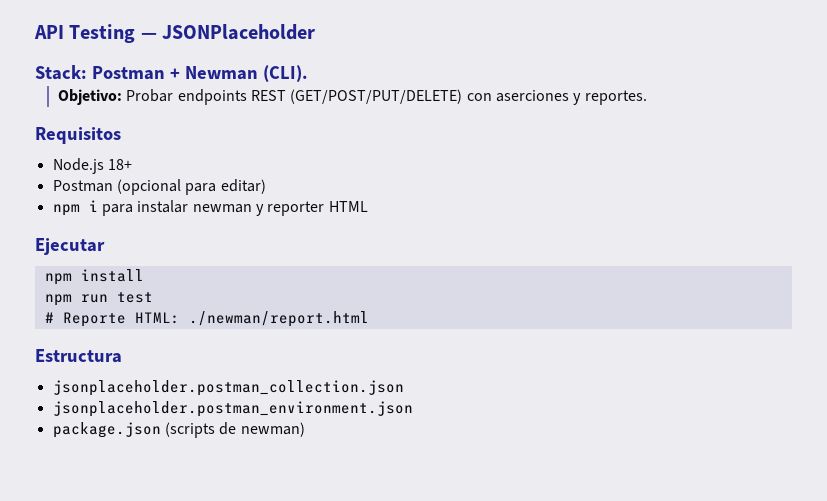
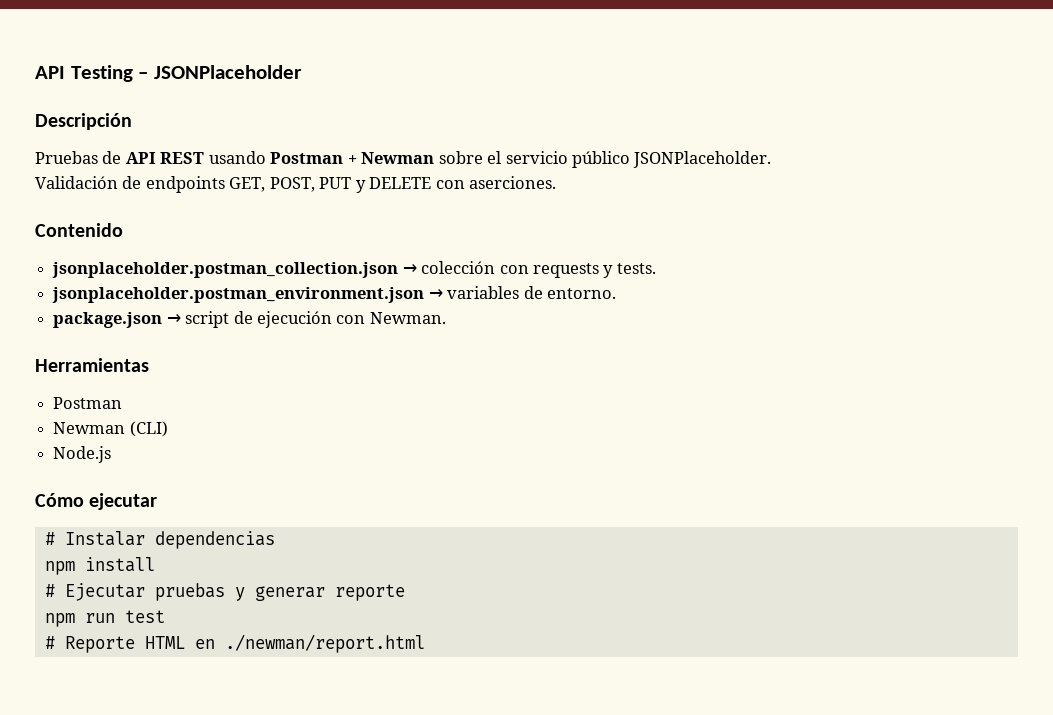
[140,33,157,39] — -> [138,72,149,79] –
[35,65,308,82] [58,89,647,105] [35,127,121,144] [52,158,132,174] [52,179,266,195] [52,200,368,216] [35,238,105,255] [44,269,144,285] Stack: Postman + Newman (CLI). // Objetivo: Probar endpoints REST (GET/POST/PUT/DELETE) con aserciones y reportes. // Requisitos // Node.js 18+ // Postman (opcional para editar) // npm i para instalar newman y reporter HTML // Ejecutar // npm install -> [35,113,132,130] [35,151,772,168] [35,176,557,193] [35,223,123,237] [52,261,656,278] [52,286,616,303] [53,311,446,328] [35,358,149,372] [53,397,123,409] [53,421,168,437] [53,446,112,463] [35,493,158,510] [44,531,275,549] [44,557,155,575] [44,583,405,601] Descripción // Pruebas de API REST usando Postman + Newman sobre el servicio público JSONPlaceholder. // Validación de endpoints GET, POST, PUT y DELETE con aserciones. // Contenido // jsonplaceholder.postman_collection.json → colección con requests y tests. // jsonplaceholder.postman_environment.json → variables de entorno. // package.json → script de ejecución con Newman. // Herramientas // Postman // Newman (CLI) // Node.js // Cómo ejecutar // # Instalar dependencias // npm install // # Ejecutar pruebas y generar reporte
[134,312,180,324] HTML: -> [144,636,215,649] HTML en
[35,349,122,363] [52,380,404,396] [52,401,413,417] [52,422,305,438] // Estructura // jsonplaceholder.postman_collection.json // jsonplaceholder.postman_environment.json // package.json (scripts de newman) -> (425, 643) none

